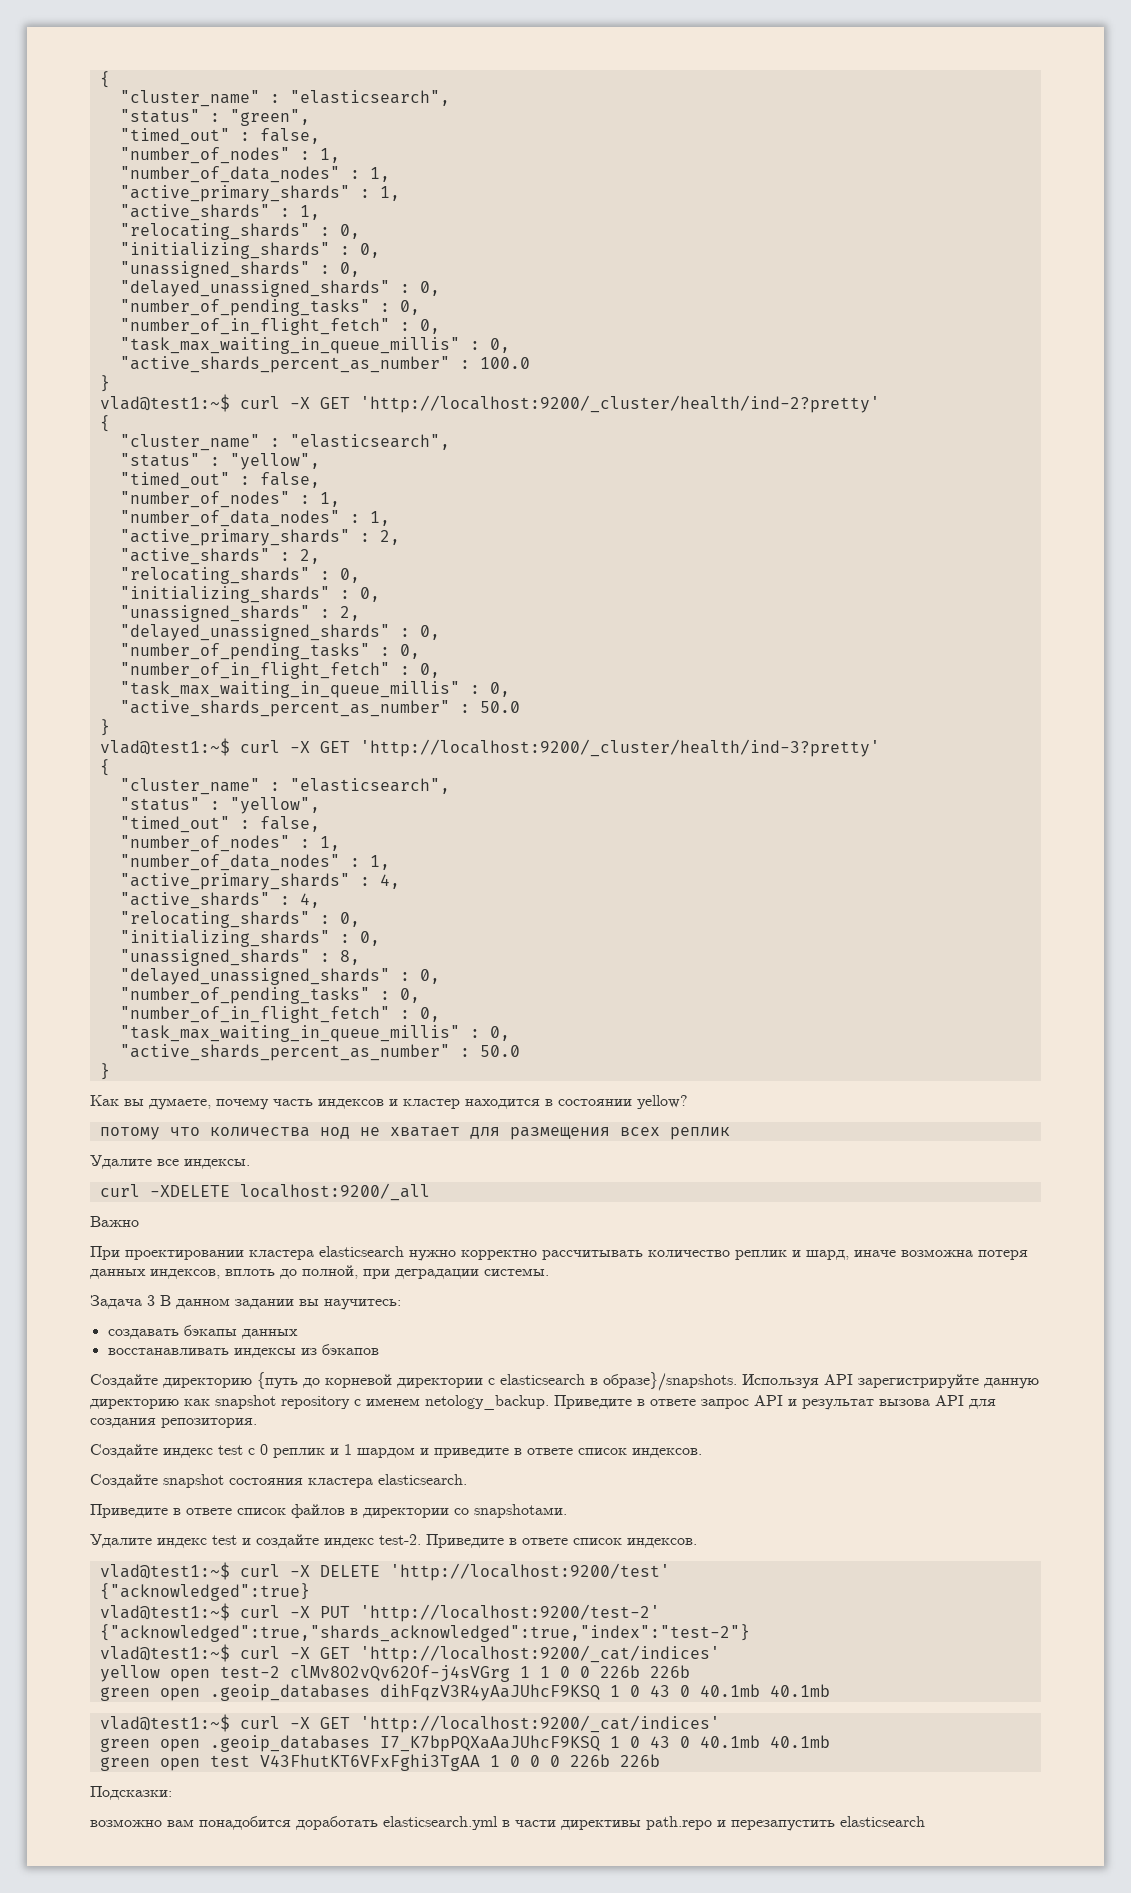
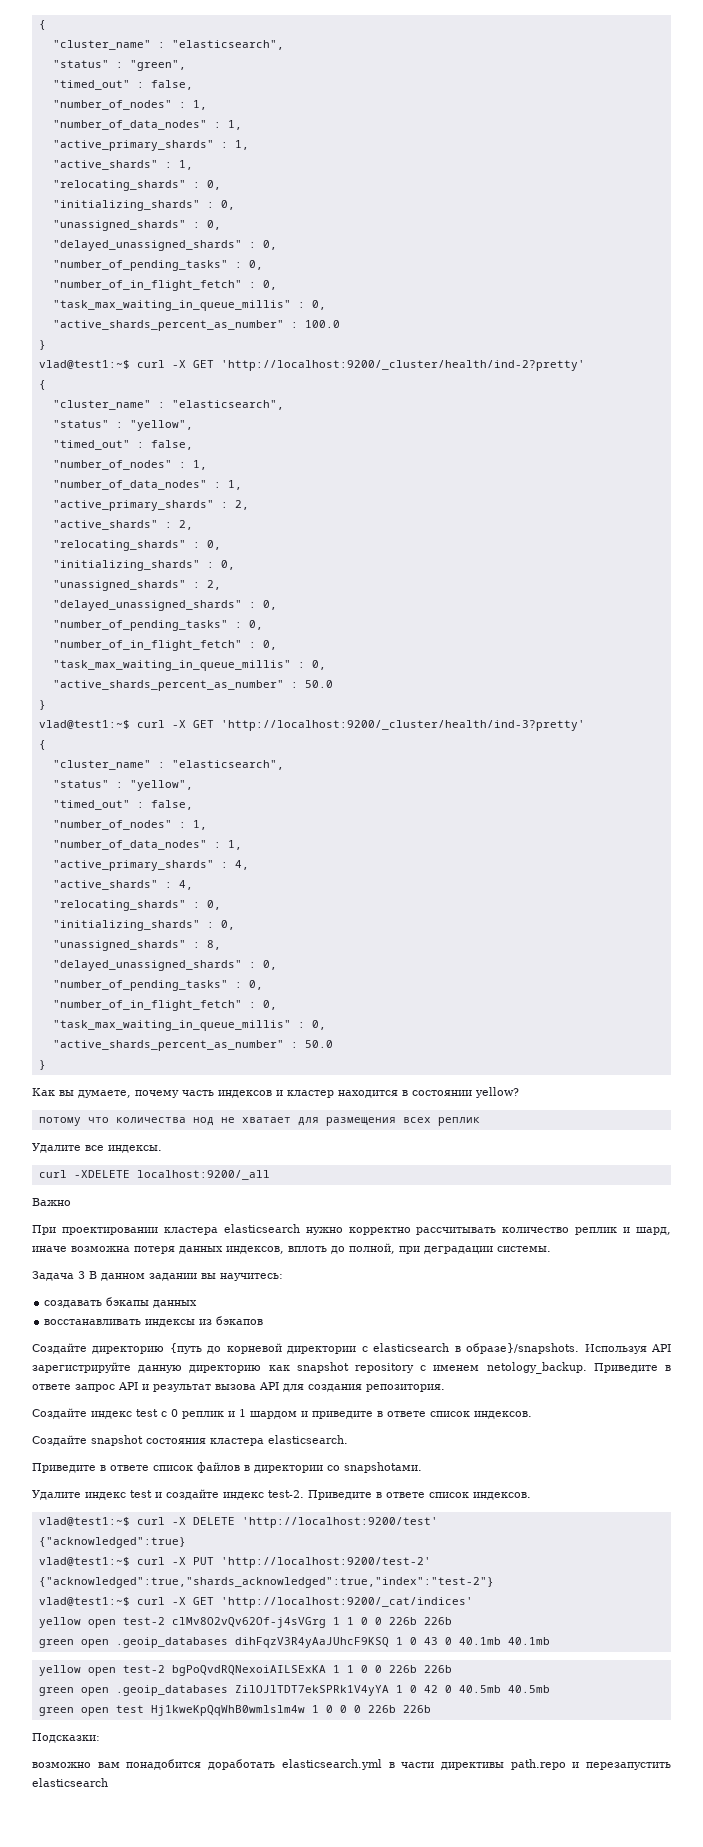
[99,1714,720,1733] [99,1735,830,1752] vlad@test1:~$ curl -X GET 'http://localhost:9200/_cat/indices' // green open .geoip_databases I7_K7bpPQXaAaJUhcF9KSQ 1 0 43 0 40.1mb 40.1mb -> [38,1665,452,1676] [38,1685,550,1696] yellow open test-2 bgPoQvdRQNexoiAILSExKA 1 1 0 0 226b 226b // green open .geoip_databases ZilOJlTDT7ekSPRk1V4yYA 1 0 42 0 40.5mb 40.5mb
[259,1754,480,1771] V43FhutKT6VFxFghi3TgAA -> [150,1705,305,1716] Hj1kweKpQqWhB0wmlslm4w

